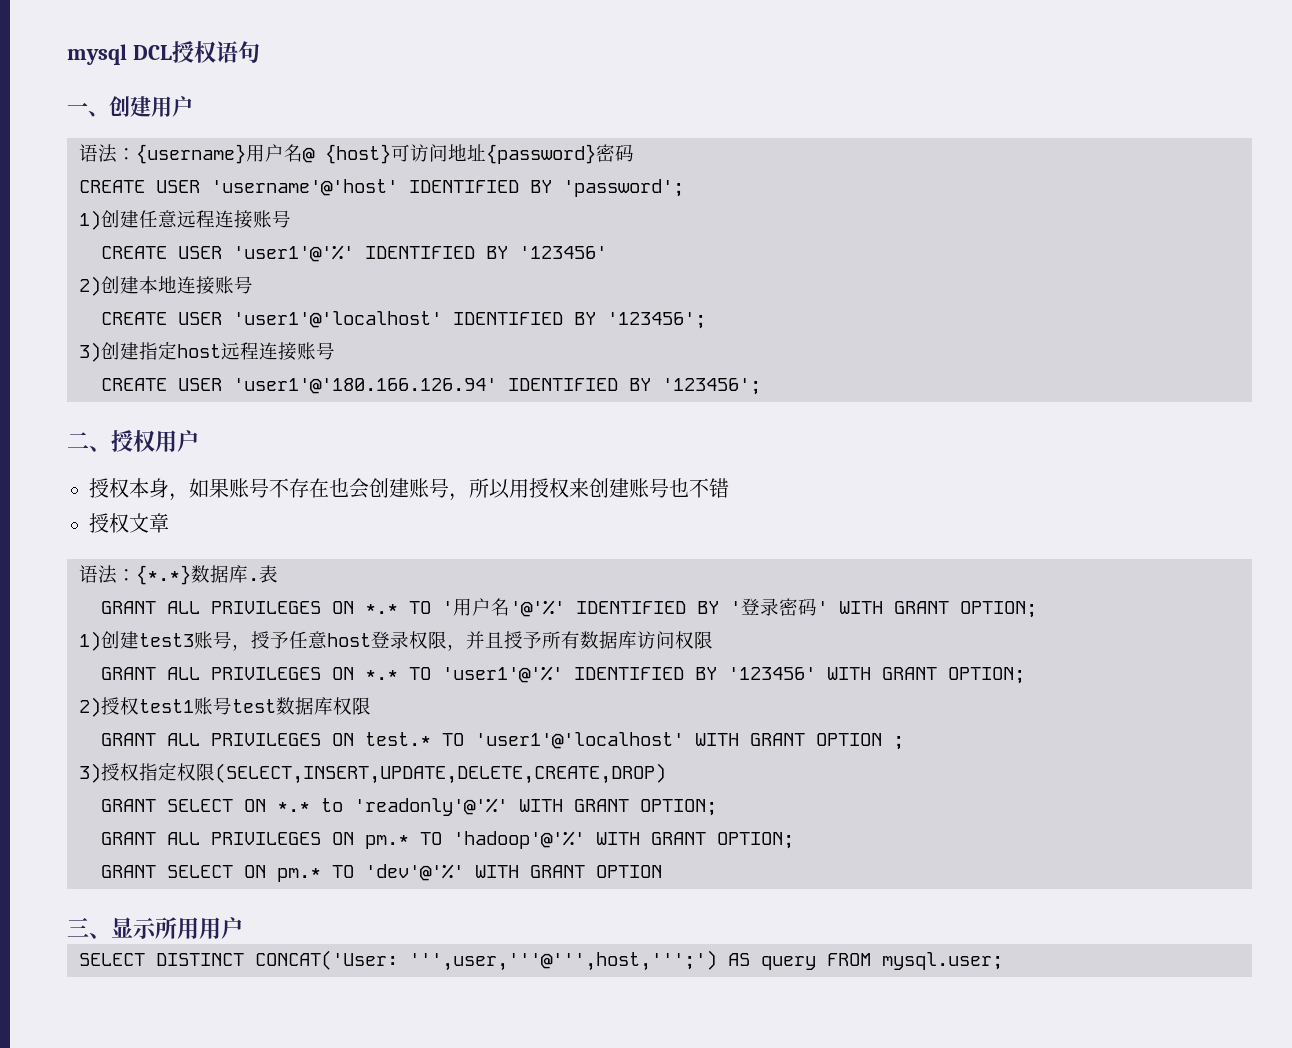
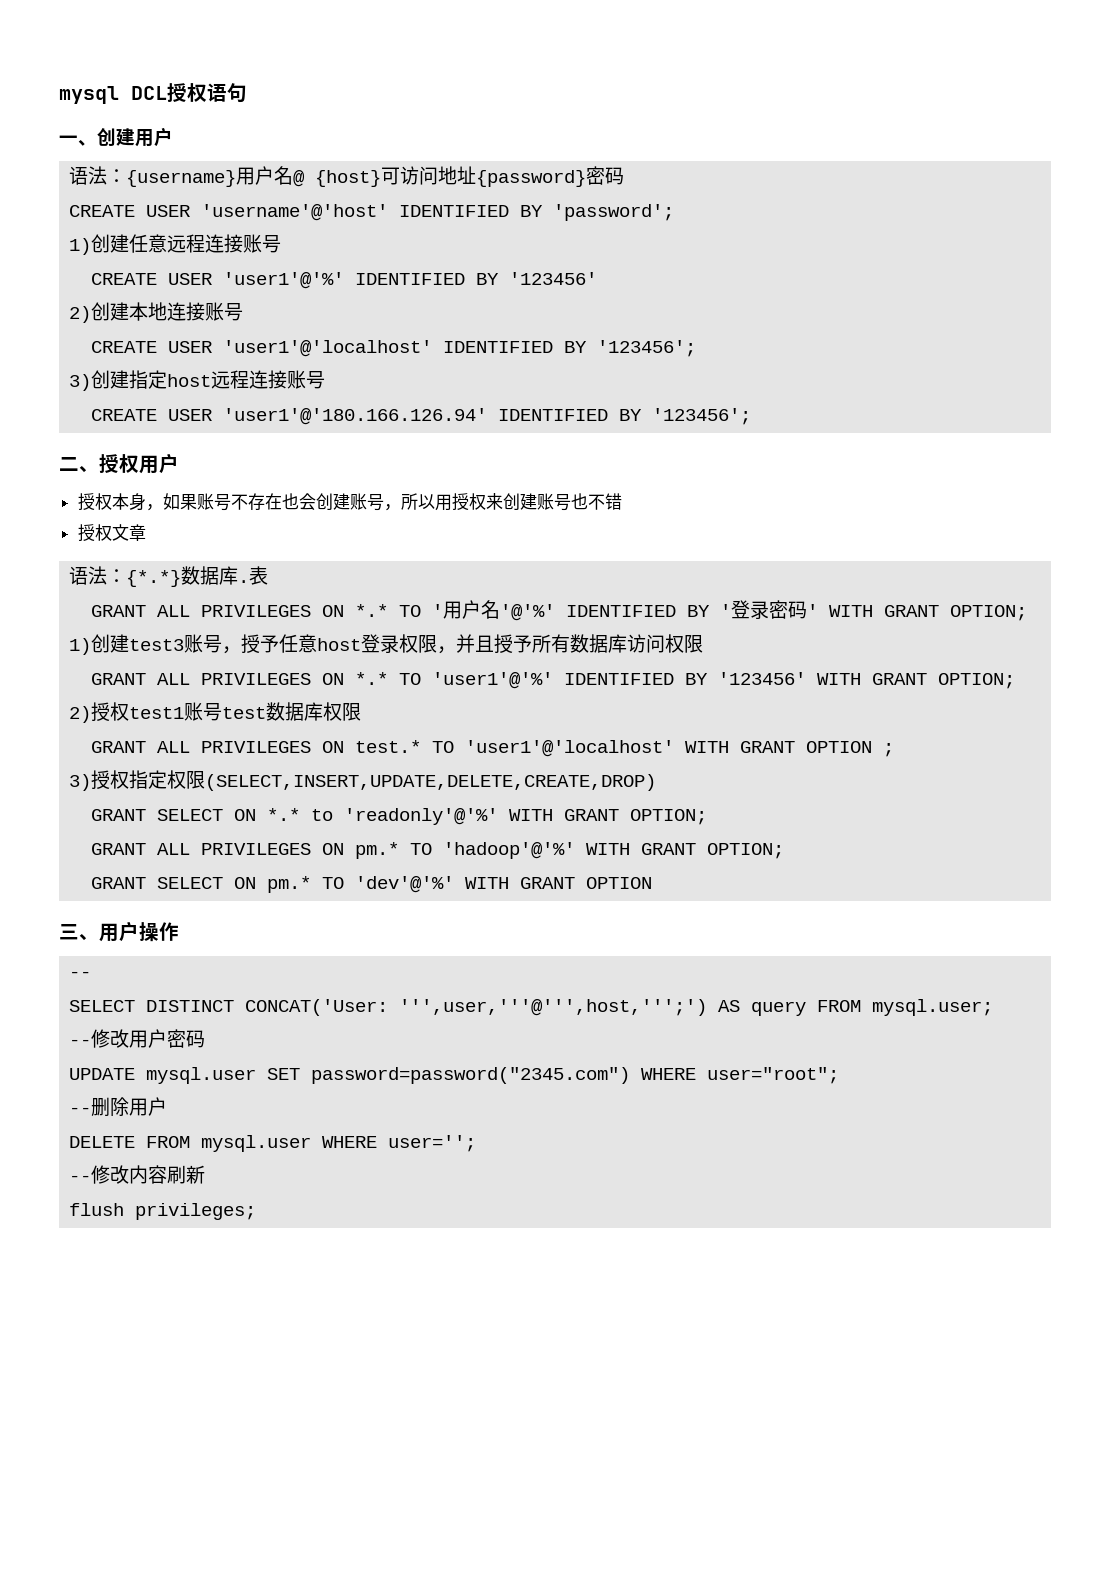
[111,917,243,939] 显示所用用户 -> [99,921,179,942] [69,971,92,978] 用户操作 // --
(1003, 961) none -> [69,1029,206,1048] [69,1067,840,1084] [69,1097,168,1117] [69,1135,477,1152] [69,1165,206,1184] [69,1203,257,1220] // --修改用户密码 // UPDATE mysql.user SET password=password("2345.com") WHERE user="root"; // --删除用户 // DELETE FROM mysql.user WHERE user=''; // --修改内容刷新 // flush privileges;

